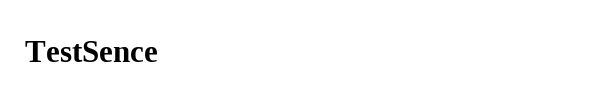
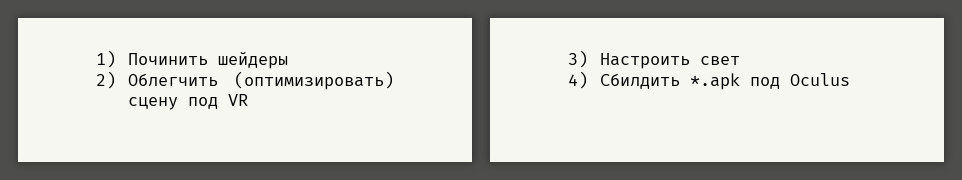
[25,41,158,62] TestSence -> [96,50,289,69] [96,71,394,90] [128,94,249,110] [568,50,741,69] [568,71,851,90] 1) Починить шейдеры // 2) Облегчить (оптимизировать) сцену под VR // 3) Настроить свет // 4) Сбилдить *.apk под Oculus

